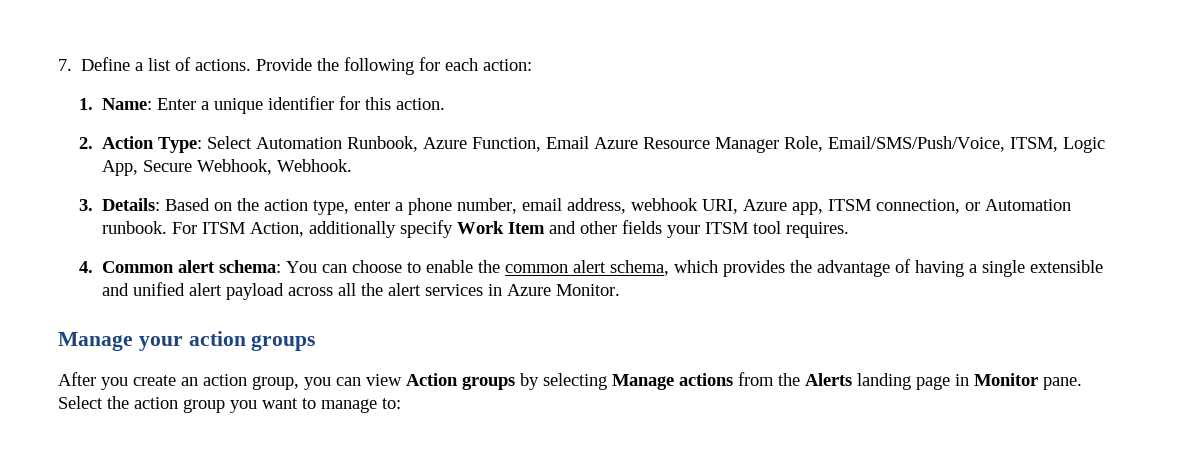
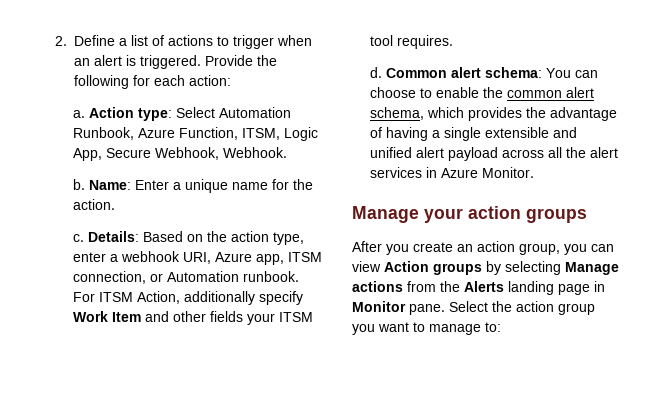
[58,59,72,71] 7. -> [55,36,67,46] 2.
[195,59,252,71] actions. -> [168,35,312,49] [74,55,201,69] actions to trigger when an alert is triggered.
[78,96,445,114] [78,136,202,153] 1. Name: Enter a unique identifier for this action. // 2. Action Type: -> [72,107,172,121] a. Action type:
[545,136,1005,153] Email Azure Resource Manager Role, Email/SMS/Push/Voice, -> (238, 133) none
[78,199,93,211] 3. -> [72,179,313,193] [72,199,115,210] [72,234,84,242] b. Name: Enter a unique name for the action. // c.
[407,198,626,215] phone number, email address, -> (118, 258) none
[78,261,93,273] 4. -> [369,67,382,78] d.

